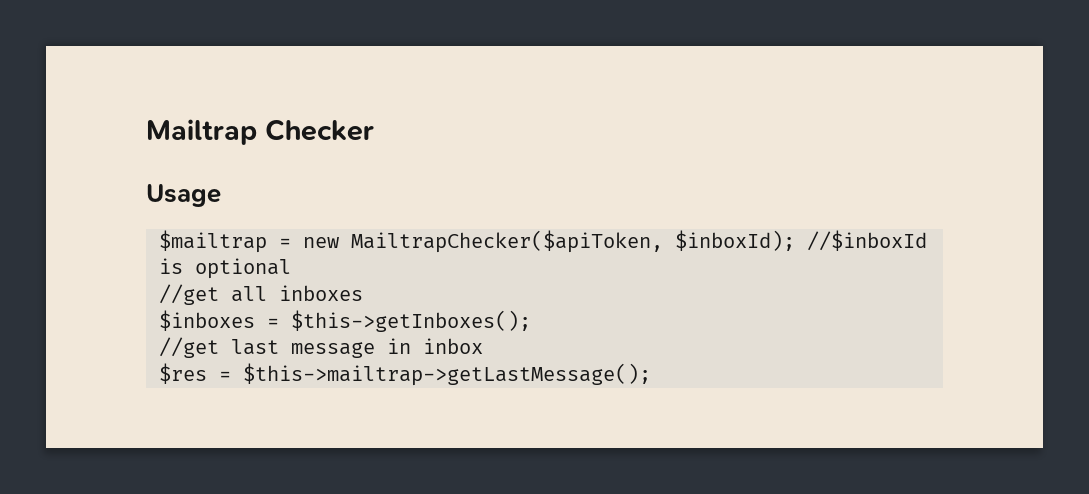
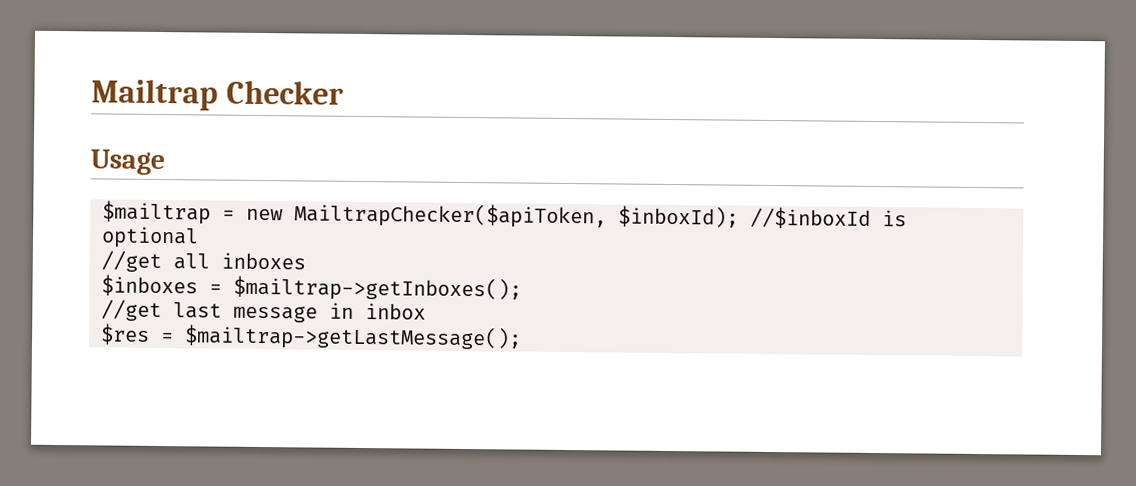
[290,310,531,332] $this->getInboxes(); -> [233,275,523,302] $mailtrap->getInboxes();
[242,363,651,386] $this->mailtrap->getLastMessage(); -> [184,324,523,351] $mailtrap->getLastMessage();

